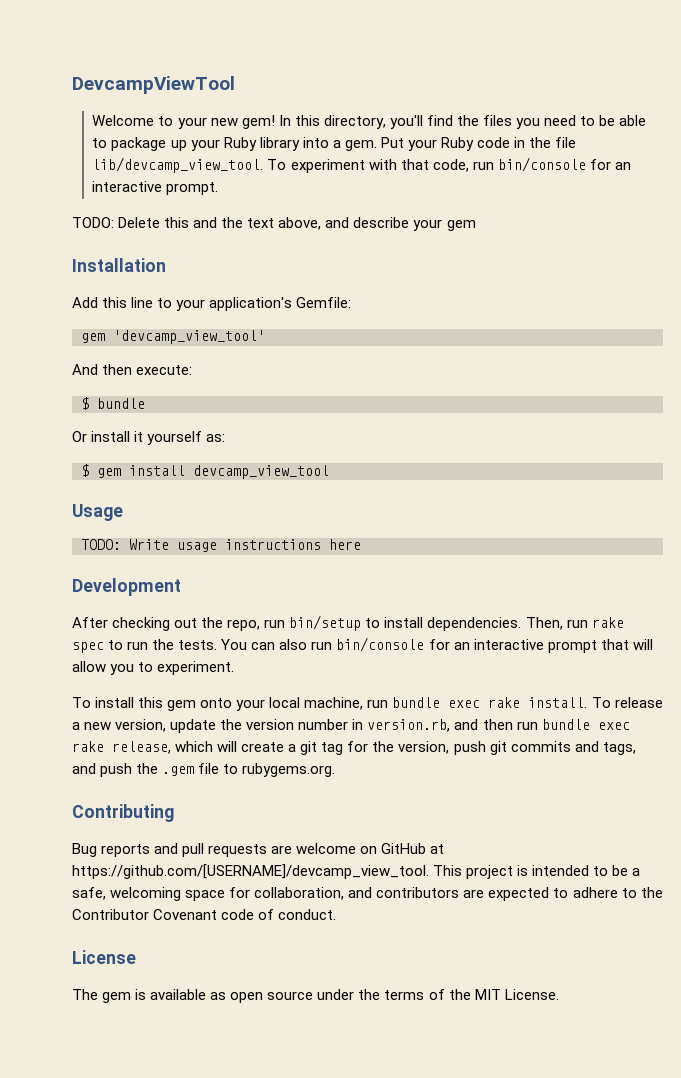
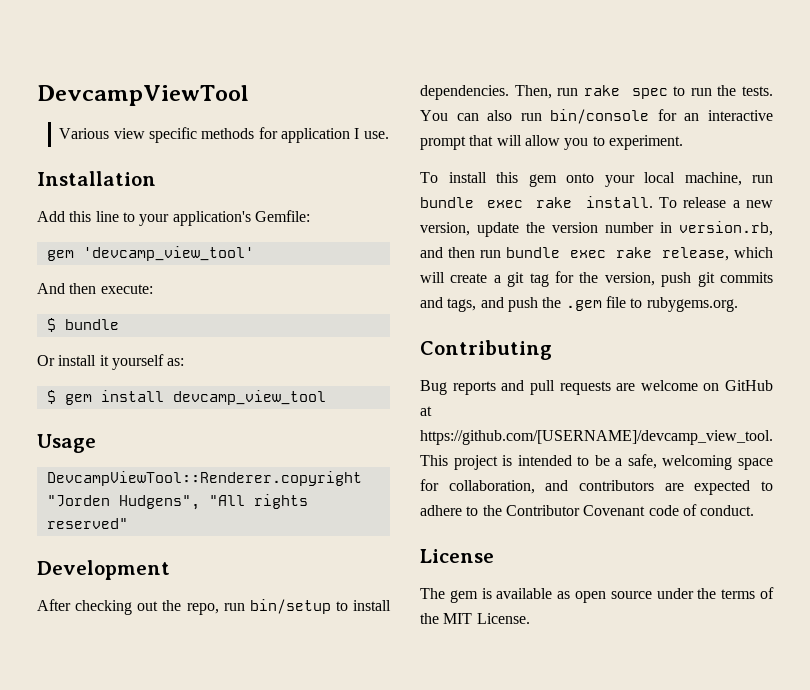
[92,115,647,129] [92,137,577,151] [92,157,631,173] [92,181,219,195] [72,217,476,231] Welcome to your new gem! In this directory, you'll find the files you need to be able to package up your Ruby library into a gem. Put your Ruby code in the file lib/devcamp_view_tool. To experiment with that code, run bin/console for an interactive prompt. // TODO: Delete this and the text above, and describe your gem -> [59,127,389,143] Various view specific methods for application I use.
[81,539,361,552] TODO: Write usage instructions here -> [46,471,362,486] [46,494,308,510] [46,518,128,529] DevcampViewTool::Renderer.copyright "Jorden Hudgens", "All rights reserved"

